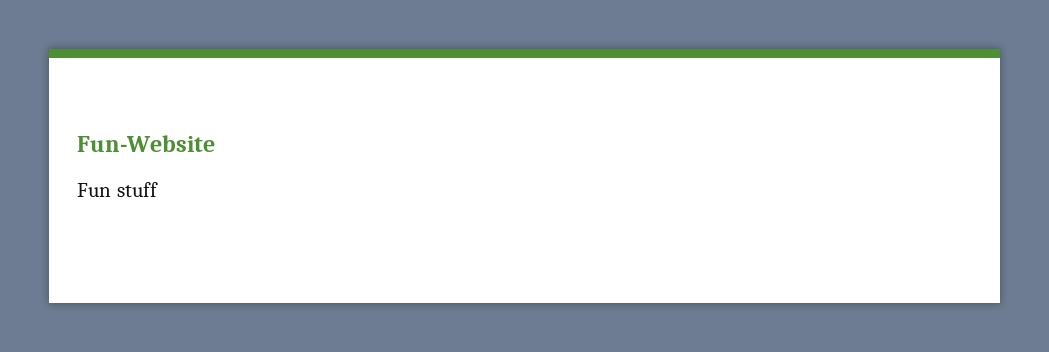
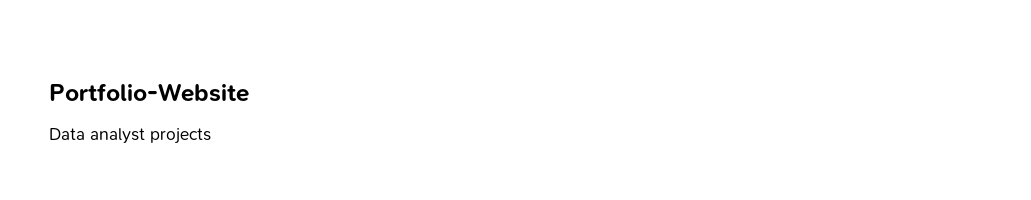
[77,135,215,152] [77,182,158,197] Fun-Website // Fun stuff -> [49,83,249,102] [49,128,211,144] Portfolio-Website // Data analyst projects

